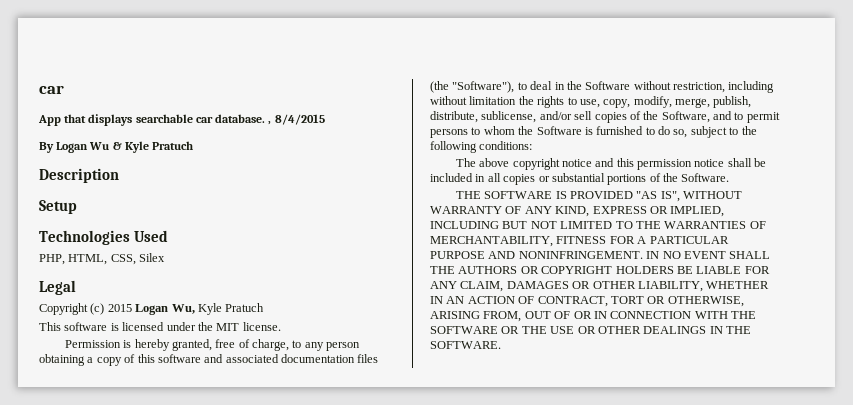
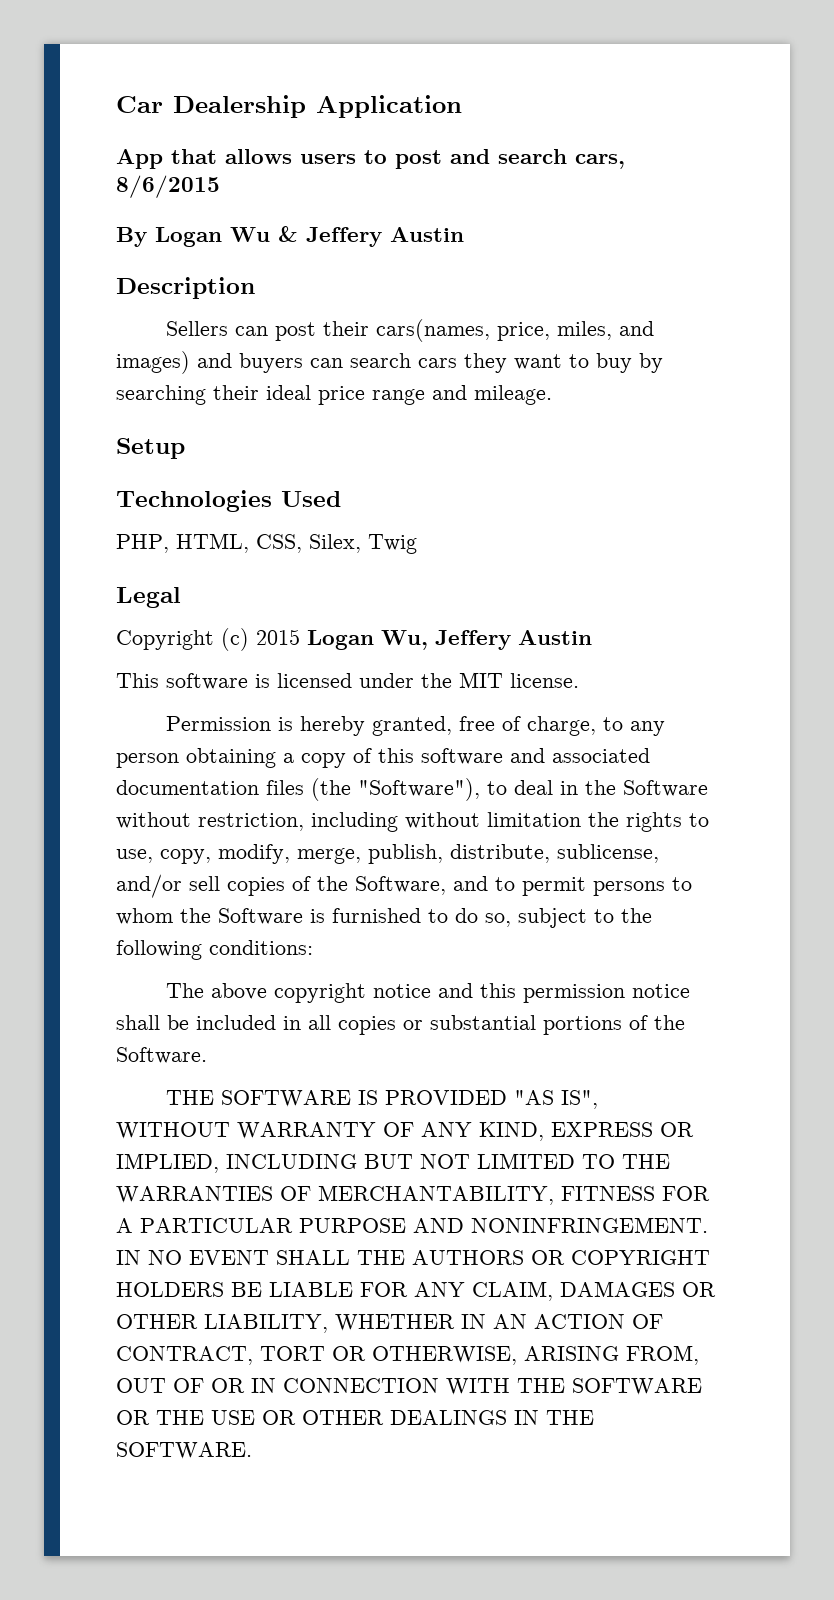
[39,85,64,94] car -> [116,95,462,118] Car Dealership Application
[88,114,325,126] displays searchable car database. , 8/4/2015 -> [225,149,625,169] [116,175,220,198] allows users to post and search cars, 8/6/2015
[124,141,194,153] Kyle Pratuch -> [306,227,464,247] Jeffery Austin
(119, 175) none -> [166,319,655,342] [116,351,663,374] [116,385,552,405] // Sellers can post their cars(names, price, miles, and images) and buyers can search cars they want to buy by searching their ideal price range and mileage.
[139,253,166,262] Silex -> [309,534,417,554] Silex, Twig
[197,303,265,315] Kyle Pratuch -> [435,630,592,650] Jeffery Austin

